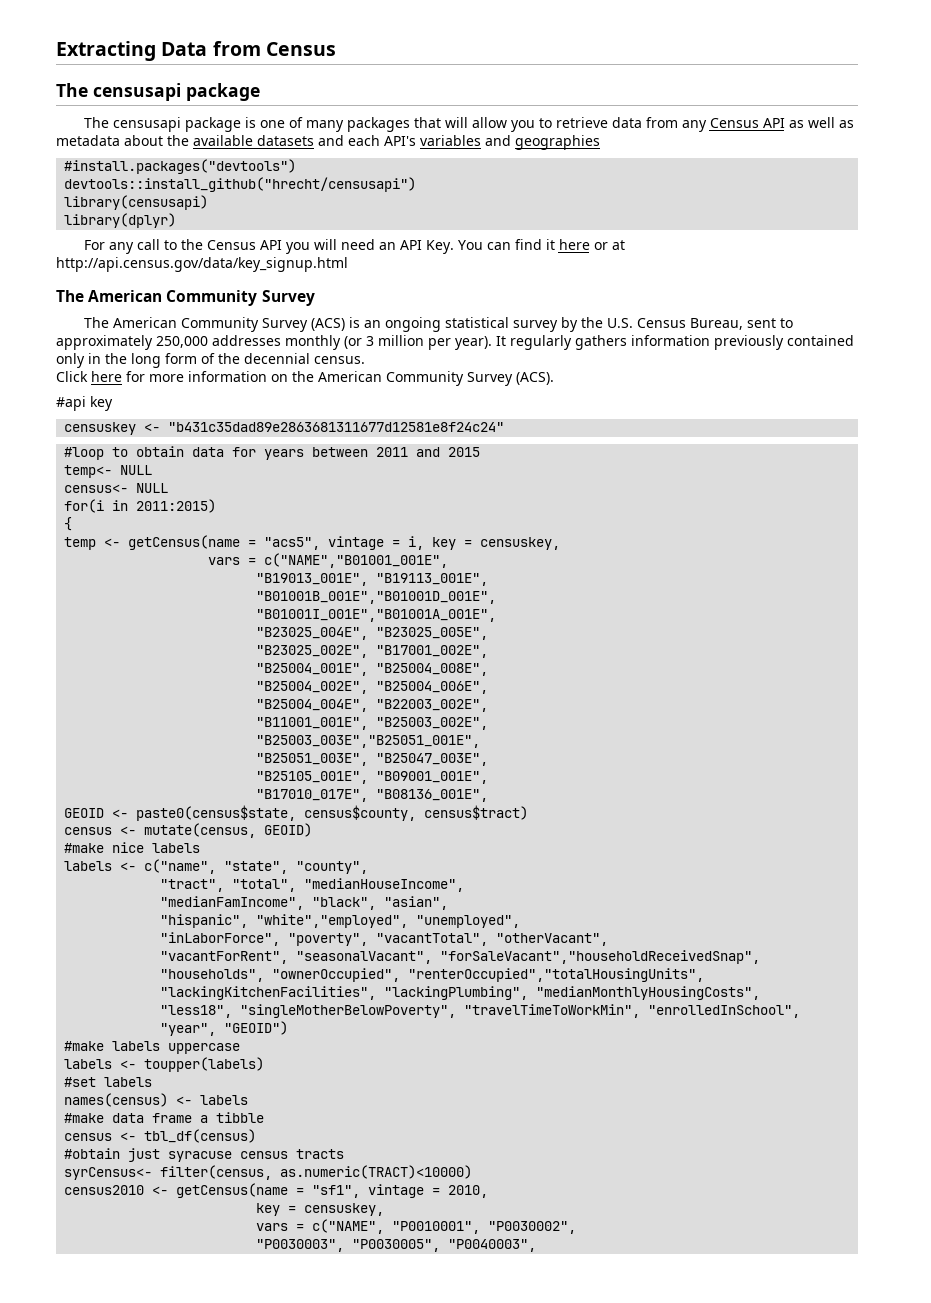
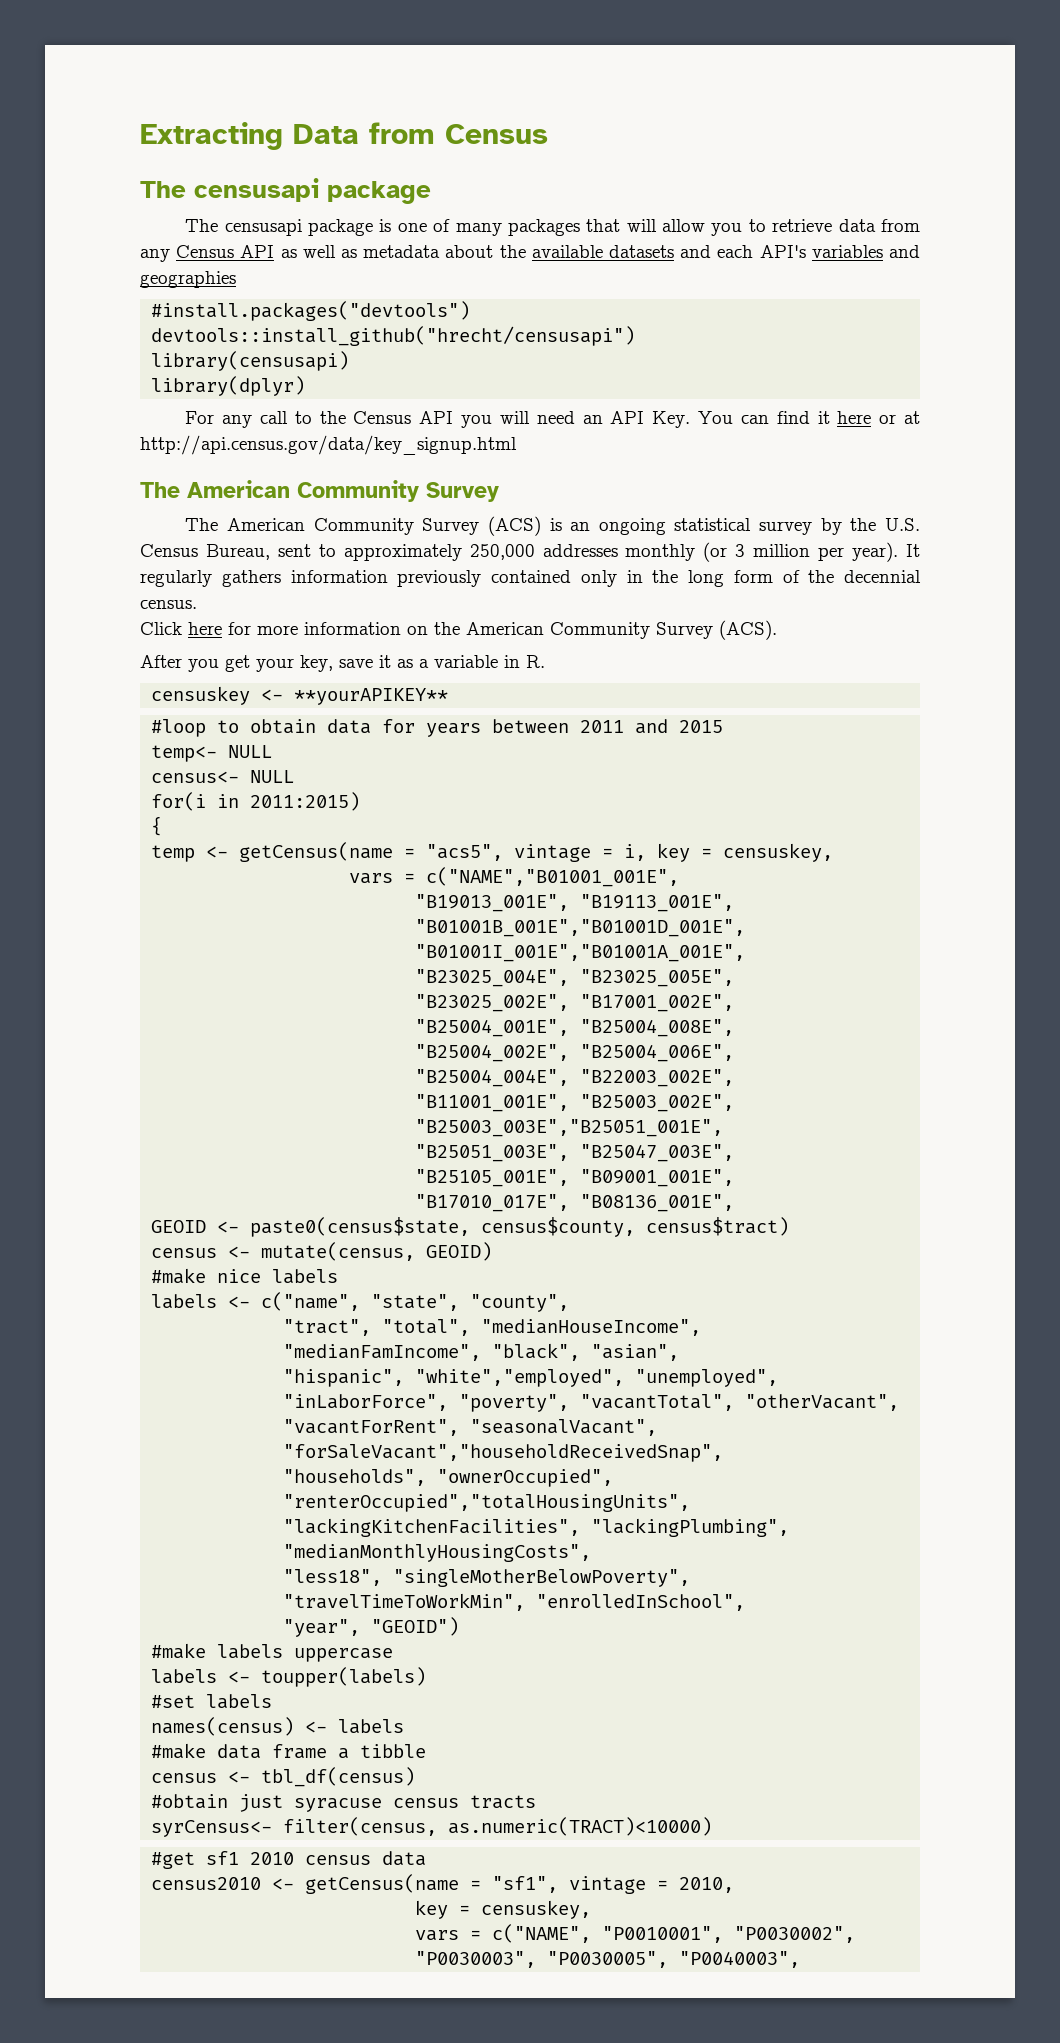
[56,396,113,411] #api key -> [140,655,545,672] After you get your key, save it as a variable in R.
[168,422,505,432] "b431c35dad89e2863681311677d12581e8f24c24" -> [294,688,449,705] **yourAPIKEY**
(473, 1172) none -> [151,1851,427,1869] // #get sf1 2010 census data

